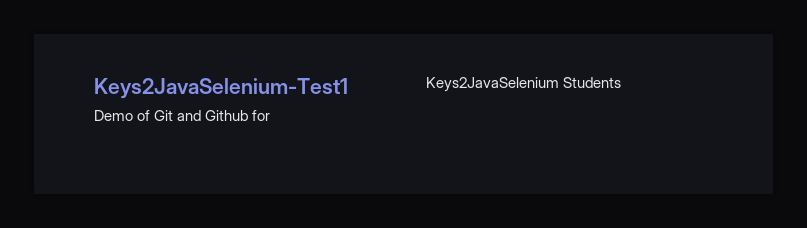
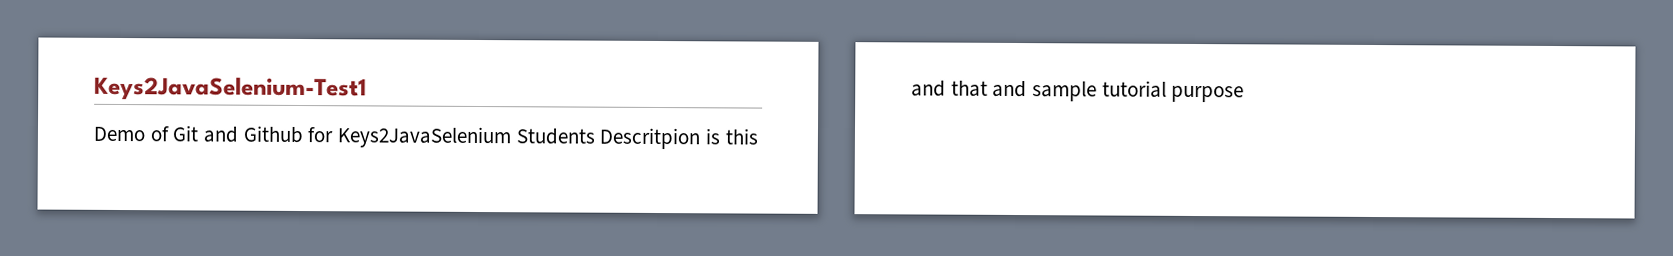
(622, 82) none -> [599,127,758,150] [911,80,1245,103] Descritpion is this and that and sample tutorial purpose

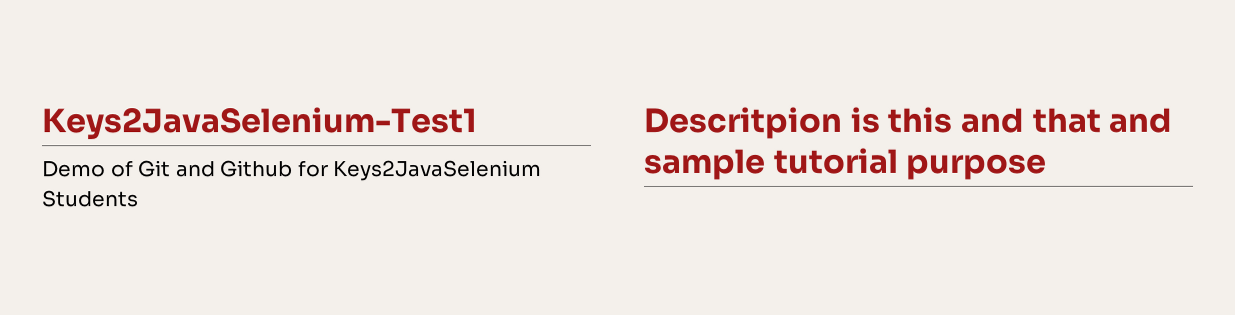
(595, 136) none -> (139, 199) //

